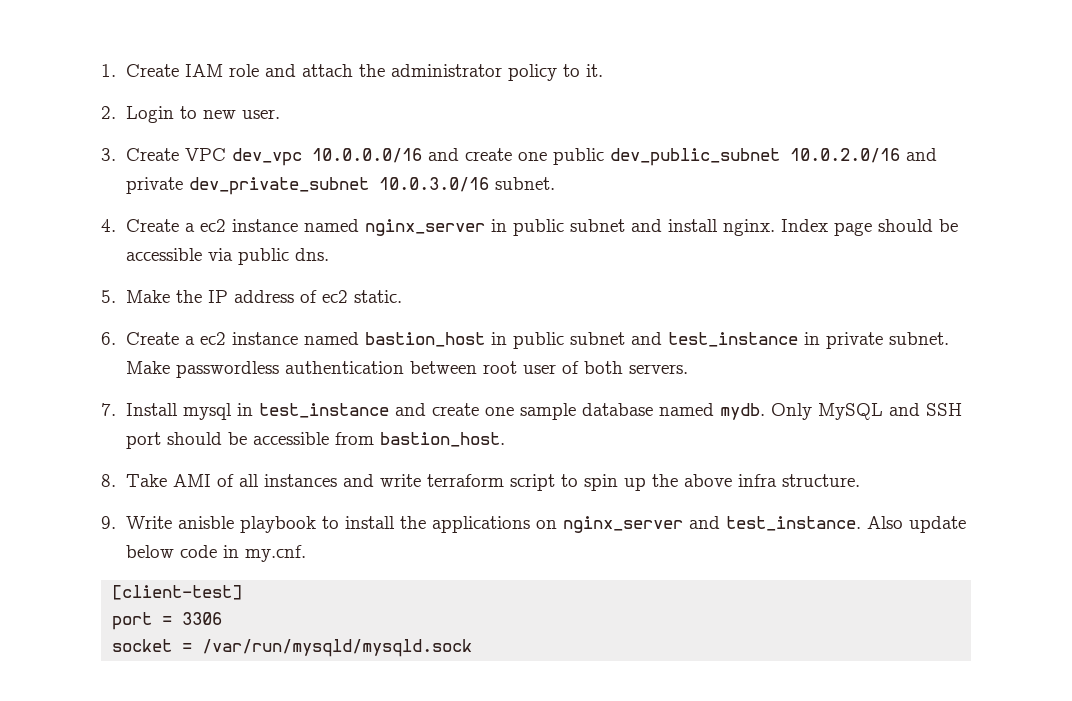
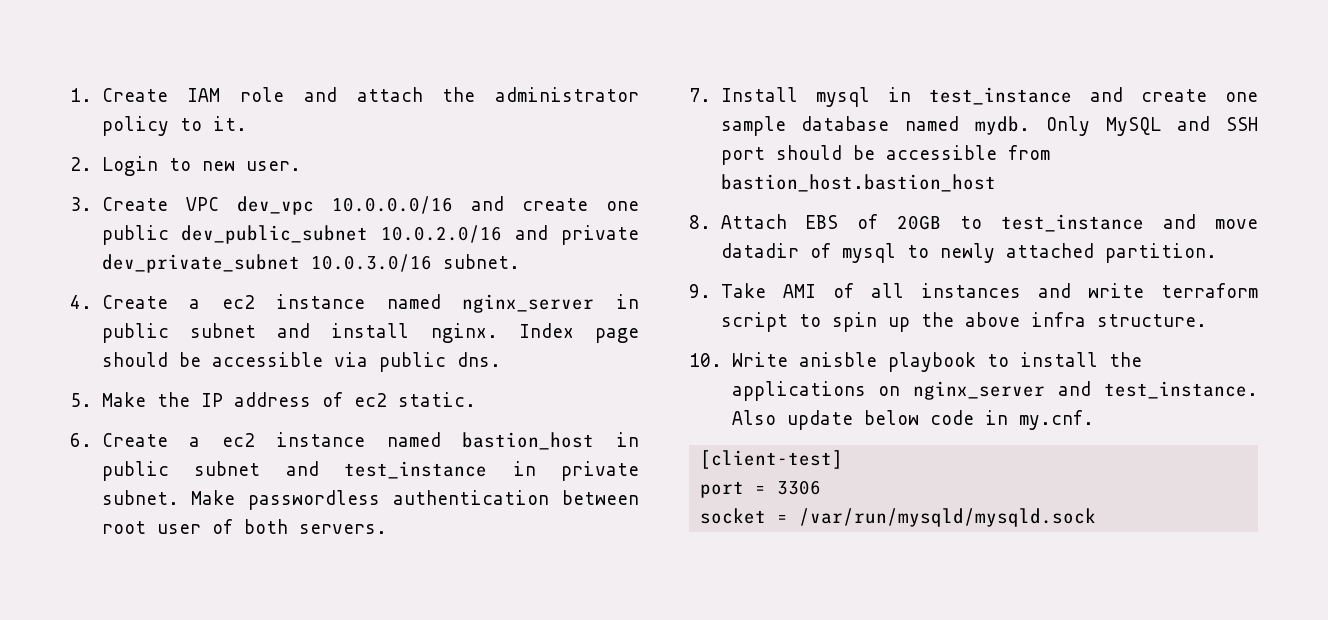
[380,432,506,447] [101,474,116,487] bastion_host. // 8. -> [720,174,996,192] [689,214,1258,232] [720,243,1217,263] [689,284,711,298] bastion_host.bastion_host // 8. Attach EBS of 20GB to test_instance and move datadir of mysql to newly attached partition. // 9.
[101,516,116,529] 9. -> [689,353,722,367] 10.

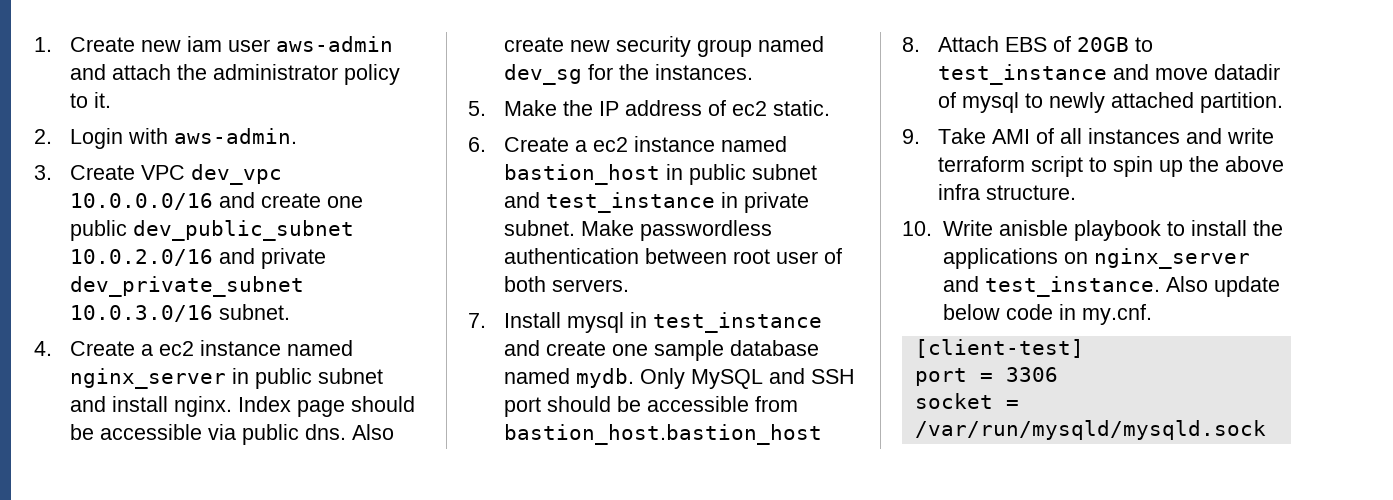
[187,87,284,102] IAM role -> [140,36,393,52] new iam user aws-admin
[168,158,301,171] to new user. -> [127,128,297,144] with aws-admin.
(501, 359) none -> [351,424,394,440] [503,36,824,57] [503,64,753,85] Also create new security group named dev_sg for the instances.

